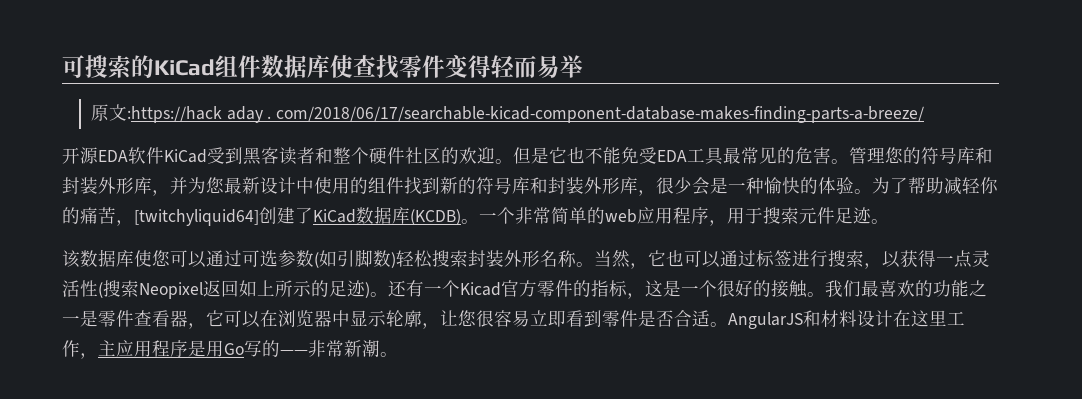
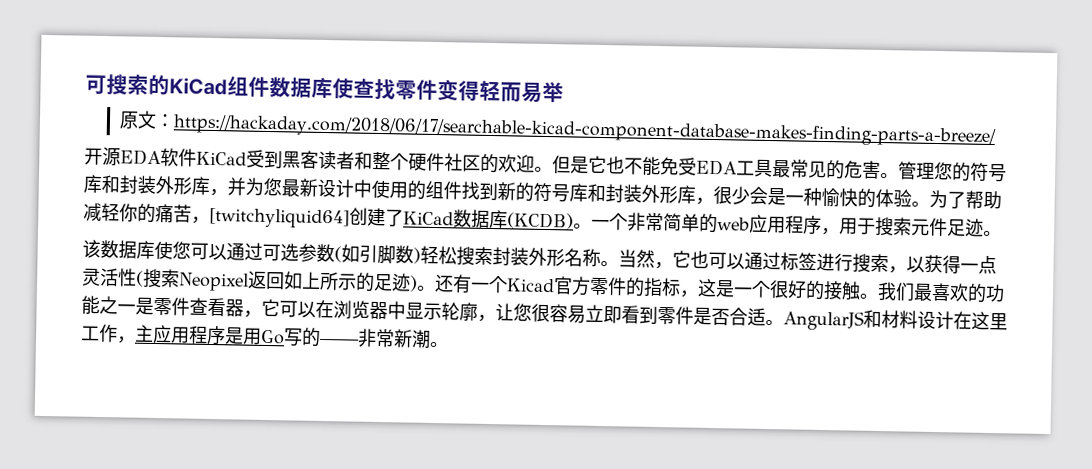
[126,106,925,123] :https://hack aday . com/2018/06/17/searchable-kicad-component-database-makes-finding-parts-a-breeze/ -> [154,113,996,148] ：https://hackaday.com/2018/06/17/searchable-kicad-component-database-makes-finding-parts-a-breeze/

